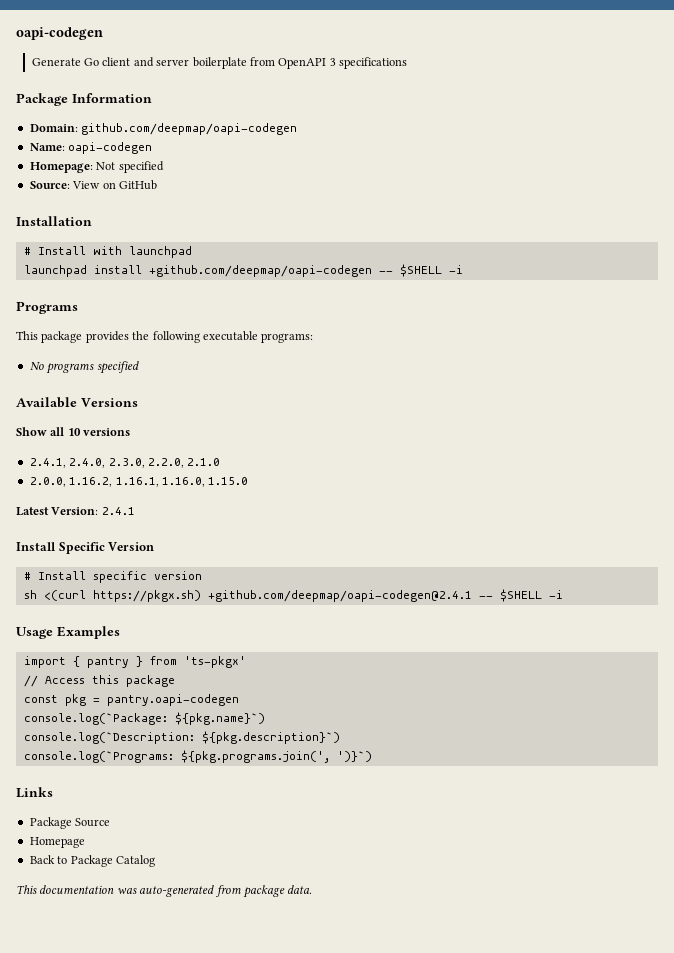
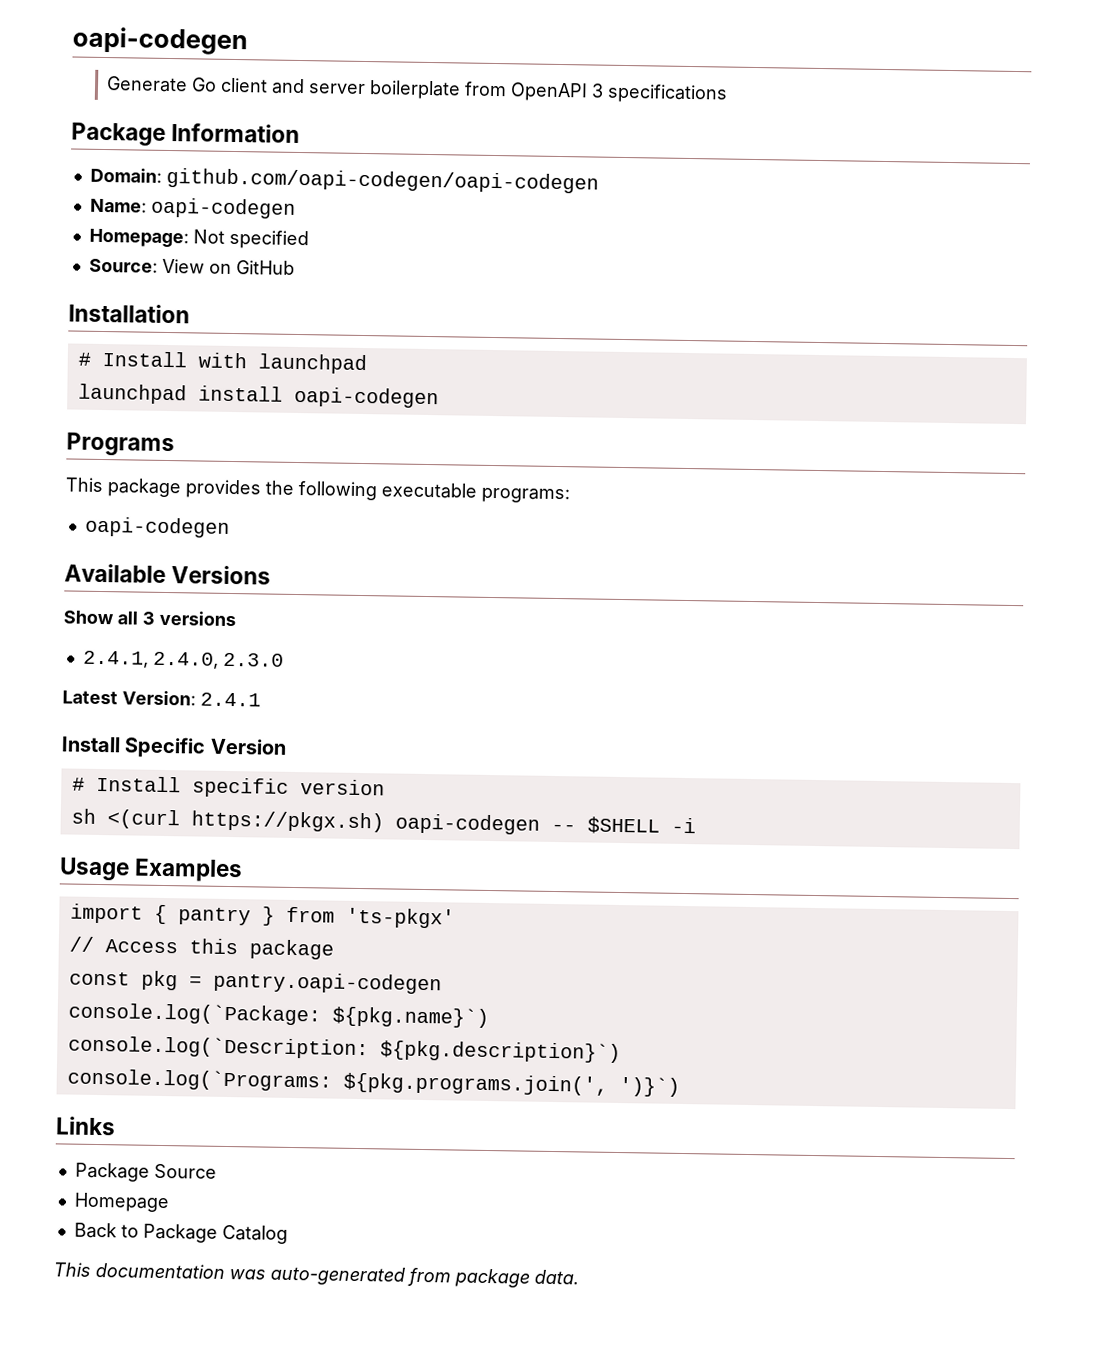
[81,123,298,135] github.com/deepmap/oapi-codegen -> [165,167,599,194] github.com/oapi-codegen/oapi-codegen
[148,264,463,277] +github.com/deepmap/oapi-codegen -- $SHELL -i -> [293,386,439,409] oapi-codegen
[29,361,139,374] No programs specified -> [84,516,230,538] oapi-codegen
[67,428,81,436] 10 -> [142,611,155,625] 3
[108,458,221,468] [29,477,249,487] 2.3.0, 2.2.0, 2.1.0 // 2.0.0, 1.16.2, 1.16.1, 1.16.0, 1.15.0 -> [222,652,284,667] 2.3.0
[207,590,472,602] +github.com/deepmap/oapi-codegen@2.4.1 -> [394,813,540,835] oapi-codegen

